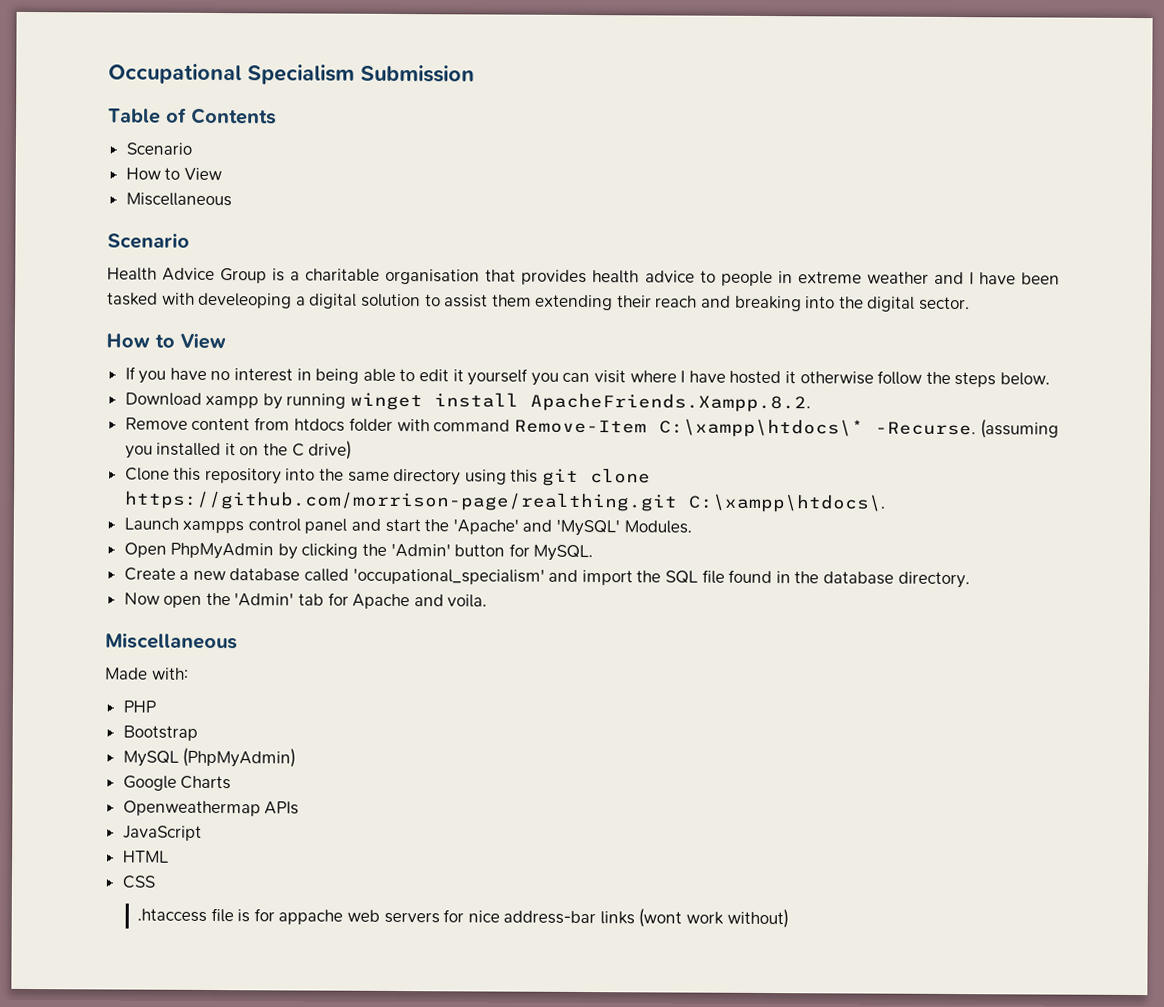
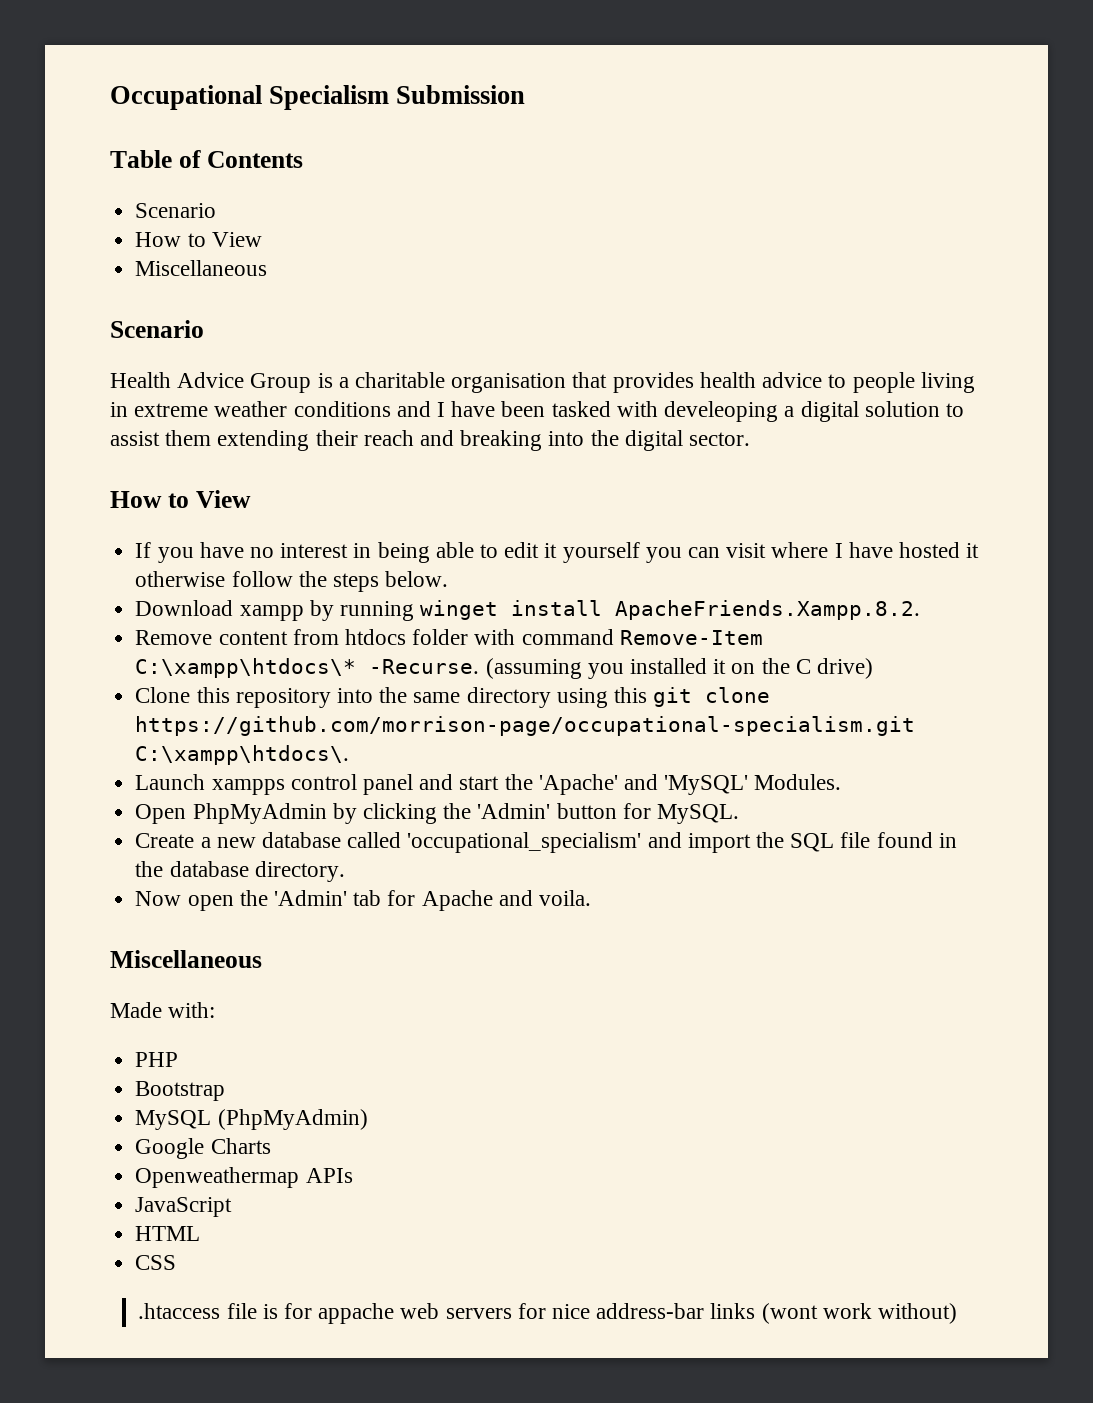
(773, 278) none -> [920,372,975,393] living
(929, 277) none -> [293,401,391,417] conditions
[123,490,678,512] https://github.com/morrison-page/realthing.git -> [135,716,916,736] https://github.com/morrison-page/occupational-specialism.git

